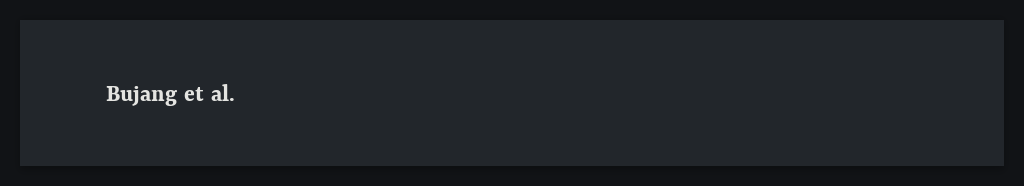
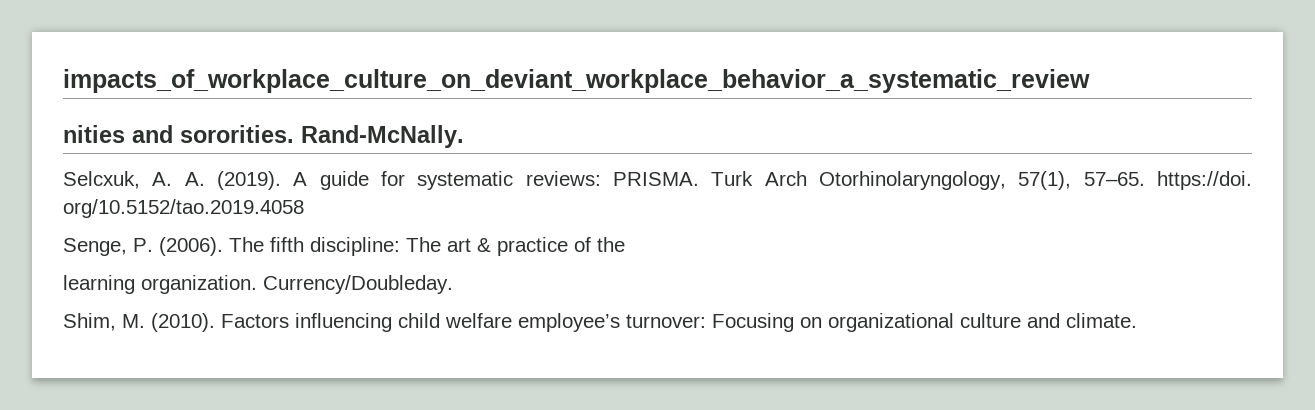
[106,84,235,106] Bujang et al. -> [63,69,1090,93] [63,125,464,148] [63,171,1253,190] [63,199,304,218] [63,237,625,256] [63,275,453,294] [63,313,1137,332] impacts_of_workplace_culture_on_deviant_workplace_behavior_a_systematic_review // nities and sororities. Rand-McNally. // Selcxuk, A. A. (2019). A guide for systematic reviews: PRISMA. Turk Arch Otorhinolaryngology, 57(1), 57–65. https://doi. org/10.5152/tao.2019.4058 // Senge, P. (2006). The fifth discipline: The art & practice of the // learning organization. Currency/Doubleday. // Shim, M. (2010). Factors influencing child welfare employee’s turnover: Focusing on organizational culture and climate.

